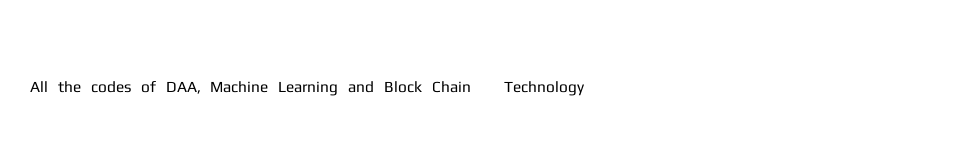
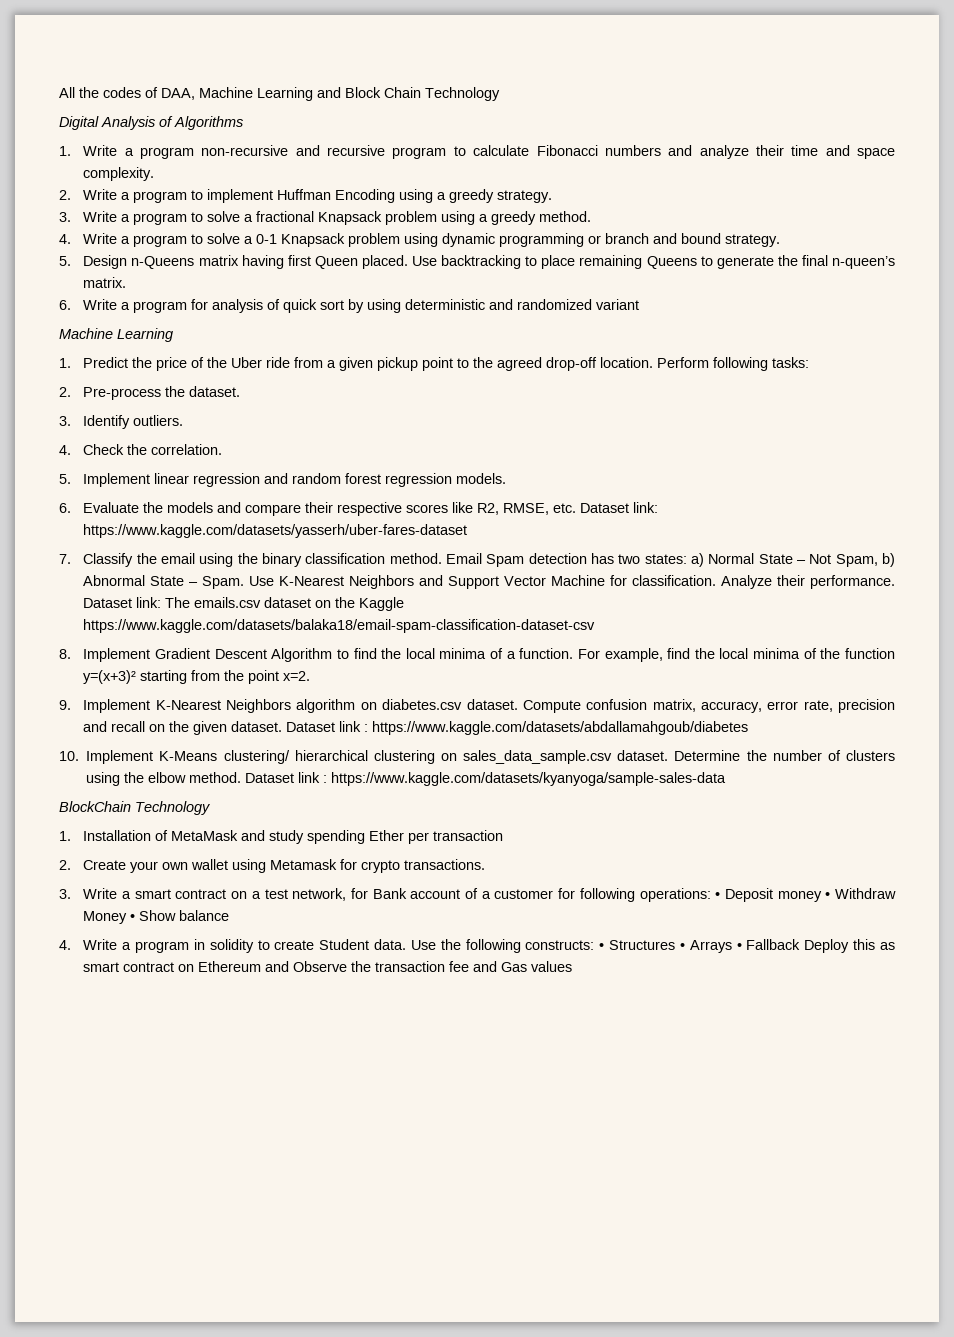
(585, 88) none -> [59,116,243,130] [59,145,895,159] [83,167,155,181] [59,189,553,203] [59,211,592,225] [59,233,781,247] [59,255,895,269] [83,277,127,288] [59,299,640,313] [59,328,173,342] [59,357,810,371] [59,386,241,400] [59,415,184,429] [59,444,223,455] [59,473,507,487] [59,502,659,516] [83,524,468,538] [59,553,895,567] [83,575,896,589] [83,597,405,611] [83,619,596,633] [59,648,896,662] [83,670,311,684] [59,699,896,713] [83,721,749,735] [59,750,896,764] [86,772,727,786] [59,801,210,815] [59,830,504,844] [59,859,486,873] [59,888,897,902] [83,910,230,924] [59,939,895,953] [83,961,573,972] // Digital Analysis of Algorithms // 1. Write a program non-recursive and recursive program to calculate Fibonacci numbers and analyze their time and space complexity. // 2. Write a program to implement Huffman Encoding using a greedy strategy. // 3. Write a program to solve a fractional Knapsack problem using a greedy method. // 4. Write a program to solve a 0-1 Knapsack problem using dynamic programming or branch and bound strategy. // 5. Design n-Queens matrix having first Queen placed. Use backtracking to place remaining Queens to generate the final n-queen’s matrix. // 6. Write a program for analysis of quick sort by using deterministic and randomized variant // Machine Learning // 1. Predict the price of the Uber ride from a given pickup point to the agreed drop-off location. Perform following tasks: // 2. Pre-process the dataset. // 3. Identify outliers. // 4. Check the correlation. // 5. Implement linear regression and random forest regression models. // 6. Evaluate the models and compare their respective scores like R2, RMSE, etc. Dataset link: https://www.kaggle.com/datasets/yasserh/uber-fares-dataset // 7. Classify the email using the binary classification method. Email Spam detection has two states: a) Normal State – Not Spam, b) Abnormal State – Spam. Use K-Nearest Neighbors and Support Vector Machine for classification. Analyze their performance. Dataset link: The emails.csv dataset on the Kaggle https://www.kaggle.com/datasets/balaka18/email-spam-classification-dataset-csv // 8. Implement Gradient Descent Algorithm to find the local minima of a function. For example, find the local minima of the function y=(x+3)² starting from the point x=2. // 9. Implement K-Nearest Neighbors algorithm on diabetes.csv dataset. Compute confusion matrix, accuracy, error rate, precision and recall on the given dataset. Dataset link : https://www.kaggle.com/datasets/abdallamahgoub/diabetes // 10. Implement K-Means clustering/ hierarchical clustering on sales_data_sample.csv dataset. Determine the number of clusters using the elbow method. Dataset link : https://www.kaggle.com/datasets/kyanyoga/sample-sales-data // BlockChain Technology // 1. Installation of MetaMask and study spending Ether per transaction // 2. Create your own wallet using Metamask for crypto transactions. // 3. Write a smart contract on a test network, for Bank account of a customer for following operations: • Deposit money • Withdraw Money • Show balance // 4. Write a program in solidity to create Student data. Use the following constructs: • Structures • Arrays • Fallback Deploy this as smart contract on Ethereum and Observe the transaction fee and Gas values

